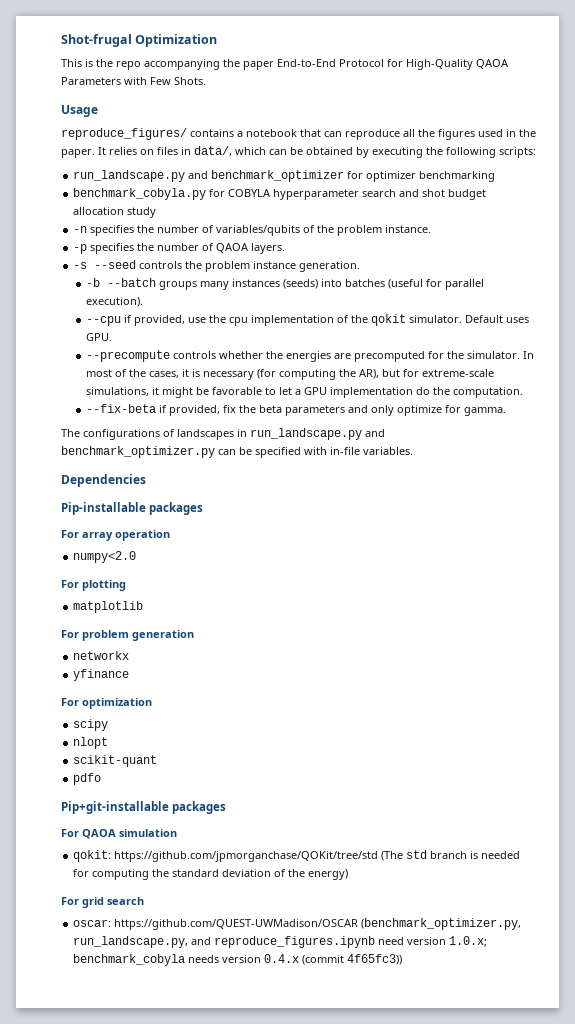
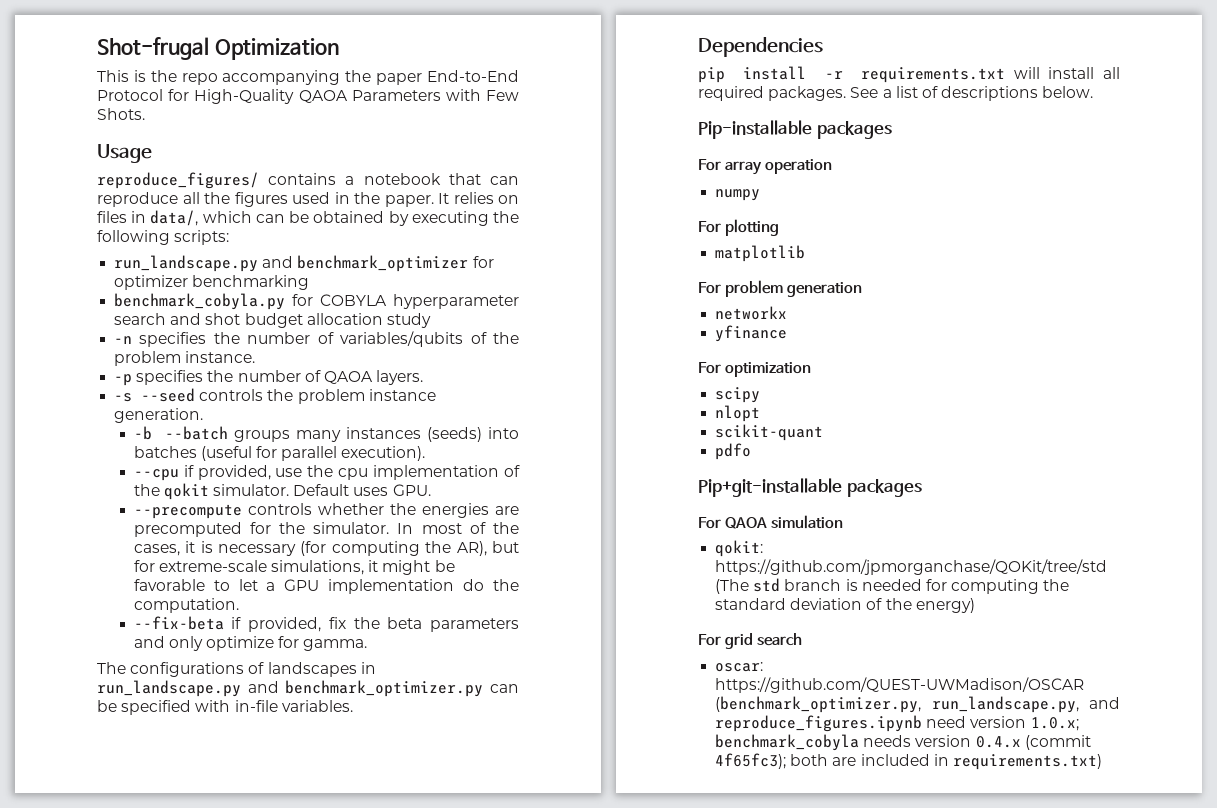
(146, 480) none -> [698,66,1120,83] [698,86,1094,101] // pip install -r requirements.txt will install all required packages. See a list of descriptions below.
[73,551,137,563] numpy<2.0 -> [715,189,761,201] numpy
[347,954,403,965] 4f65fc3)) -> [715,753,1102,770] 4f65fc3); both are included in requirements.txt)

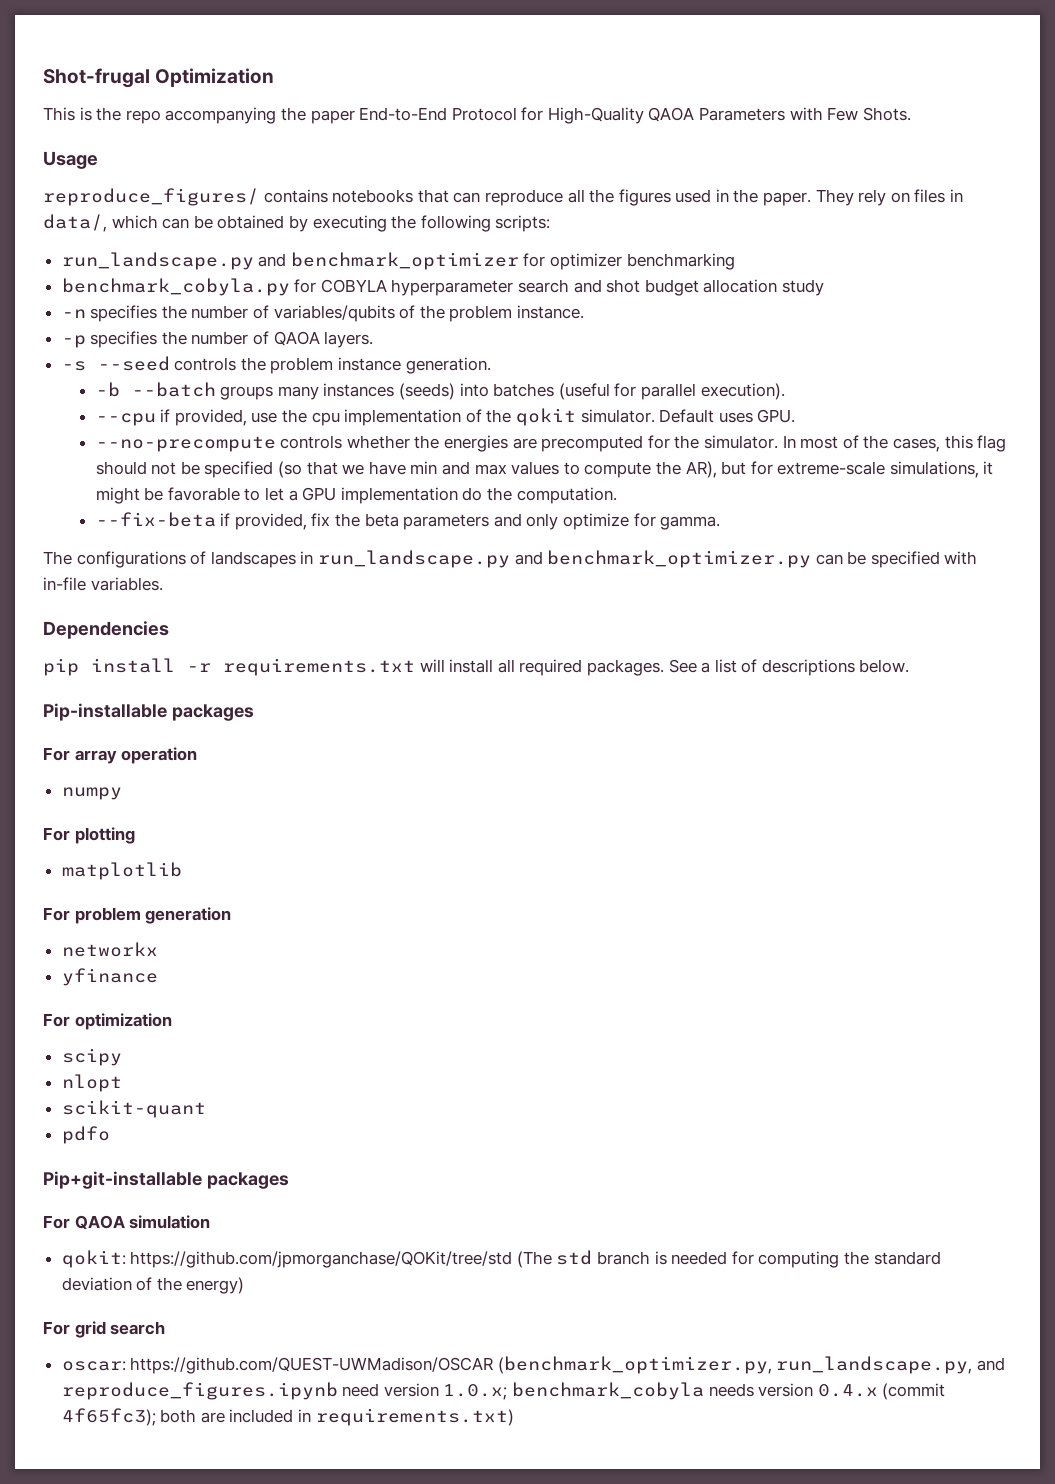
[345,173,441,185] a notebook -> [332,189,414,203] notebooks
[438,192,494,204] It relies -> [815,189,887,206] They rely
[133,504,242,519] --precompute -> [95,436,276,452] --no-precompute
[185,541,420,556] it is necessary (for computing -> [944,435,1007,452] [95,461,652,478] this flag should not be specified (so that we have min and max values to compute

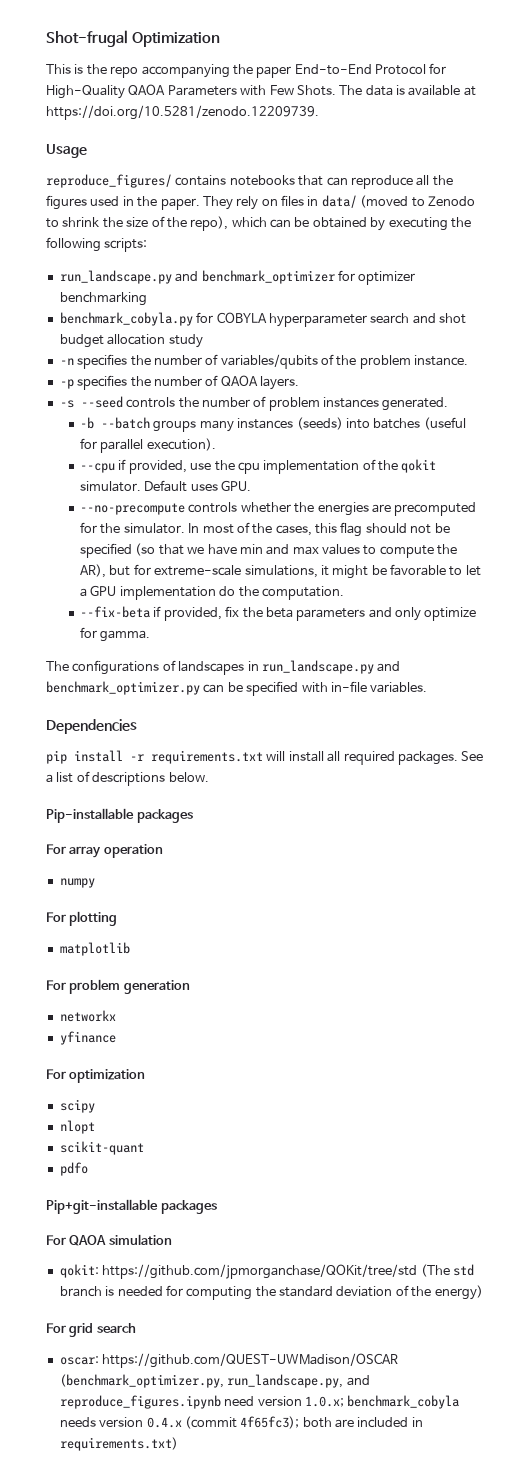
(911, 114) none -> [339,85,476,96] [46,105,319,120] The data is available at https://doi.org/10.5281/zenodo.12209739.
[43,214,107,232] data/, -> [321,195,475,208] [46,216,229,231] data/ (moved to Zenodo to shrink the size of the repo),
[270,357,491,374] problem instance generation. -> [201,396,449,411] number of problem instances generated.

